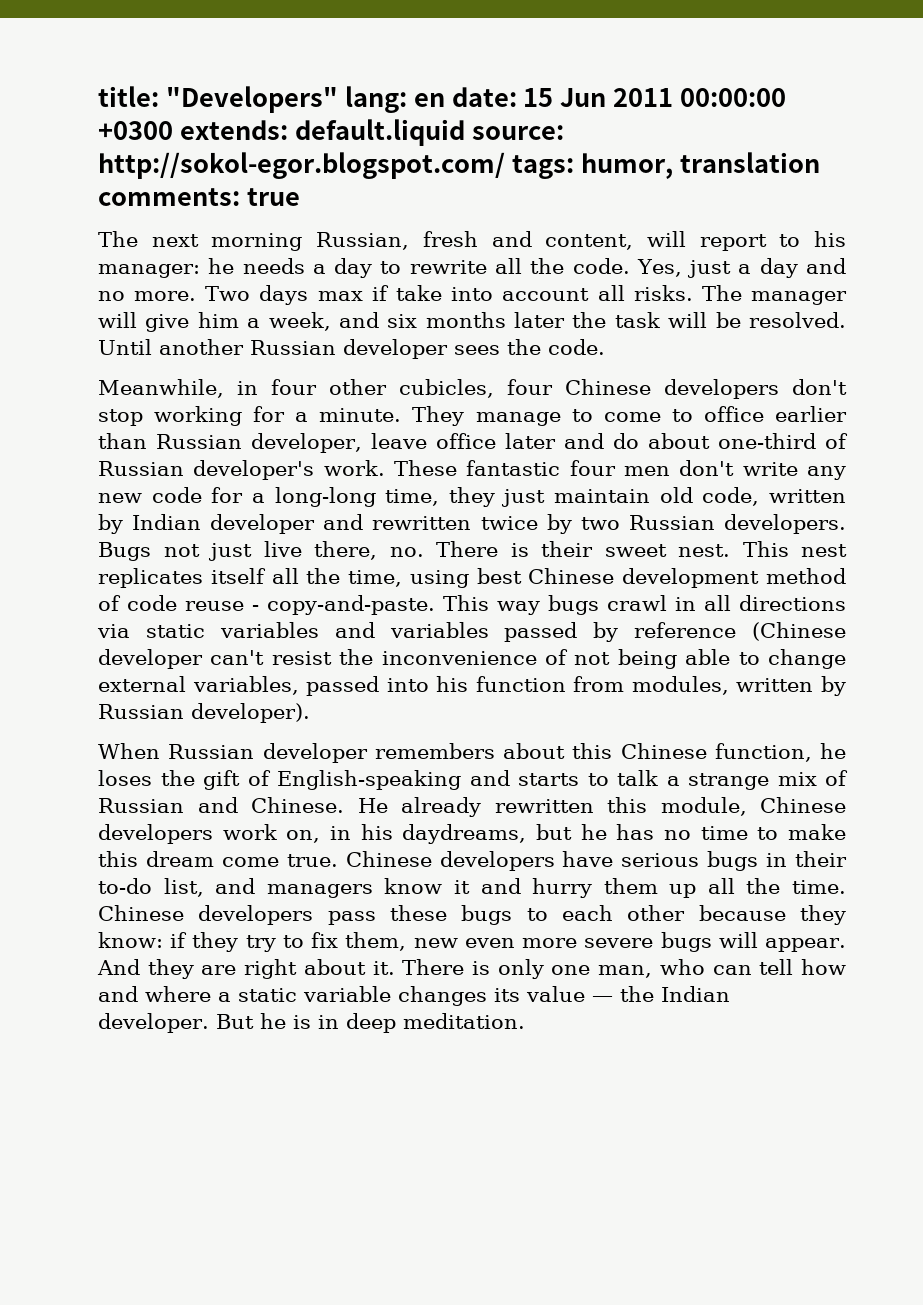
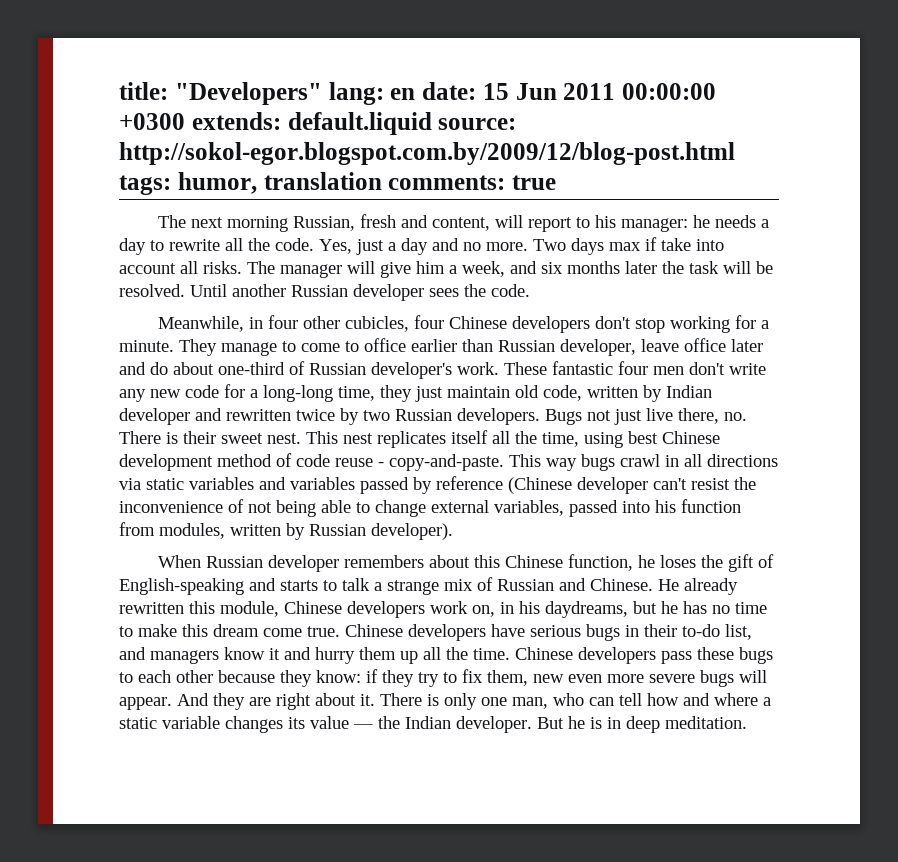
[98,152,505,179] http://sokol-egor.blogspot.com/ -> [119,142,735,165] http://sokol-egor.blogspot.com.by/2009/12/blog-post.html

